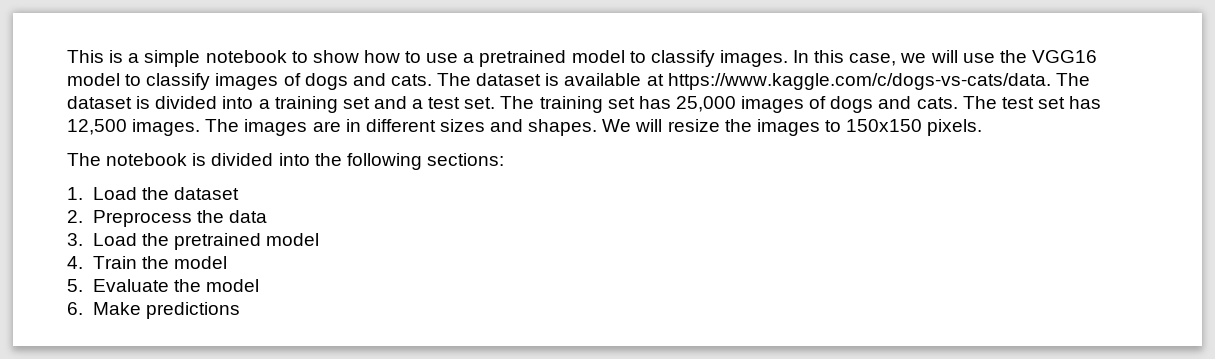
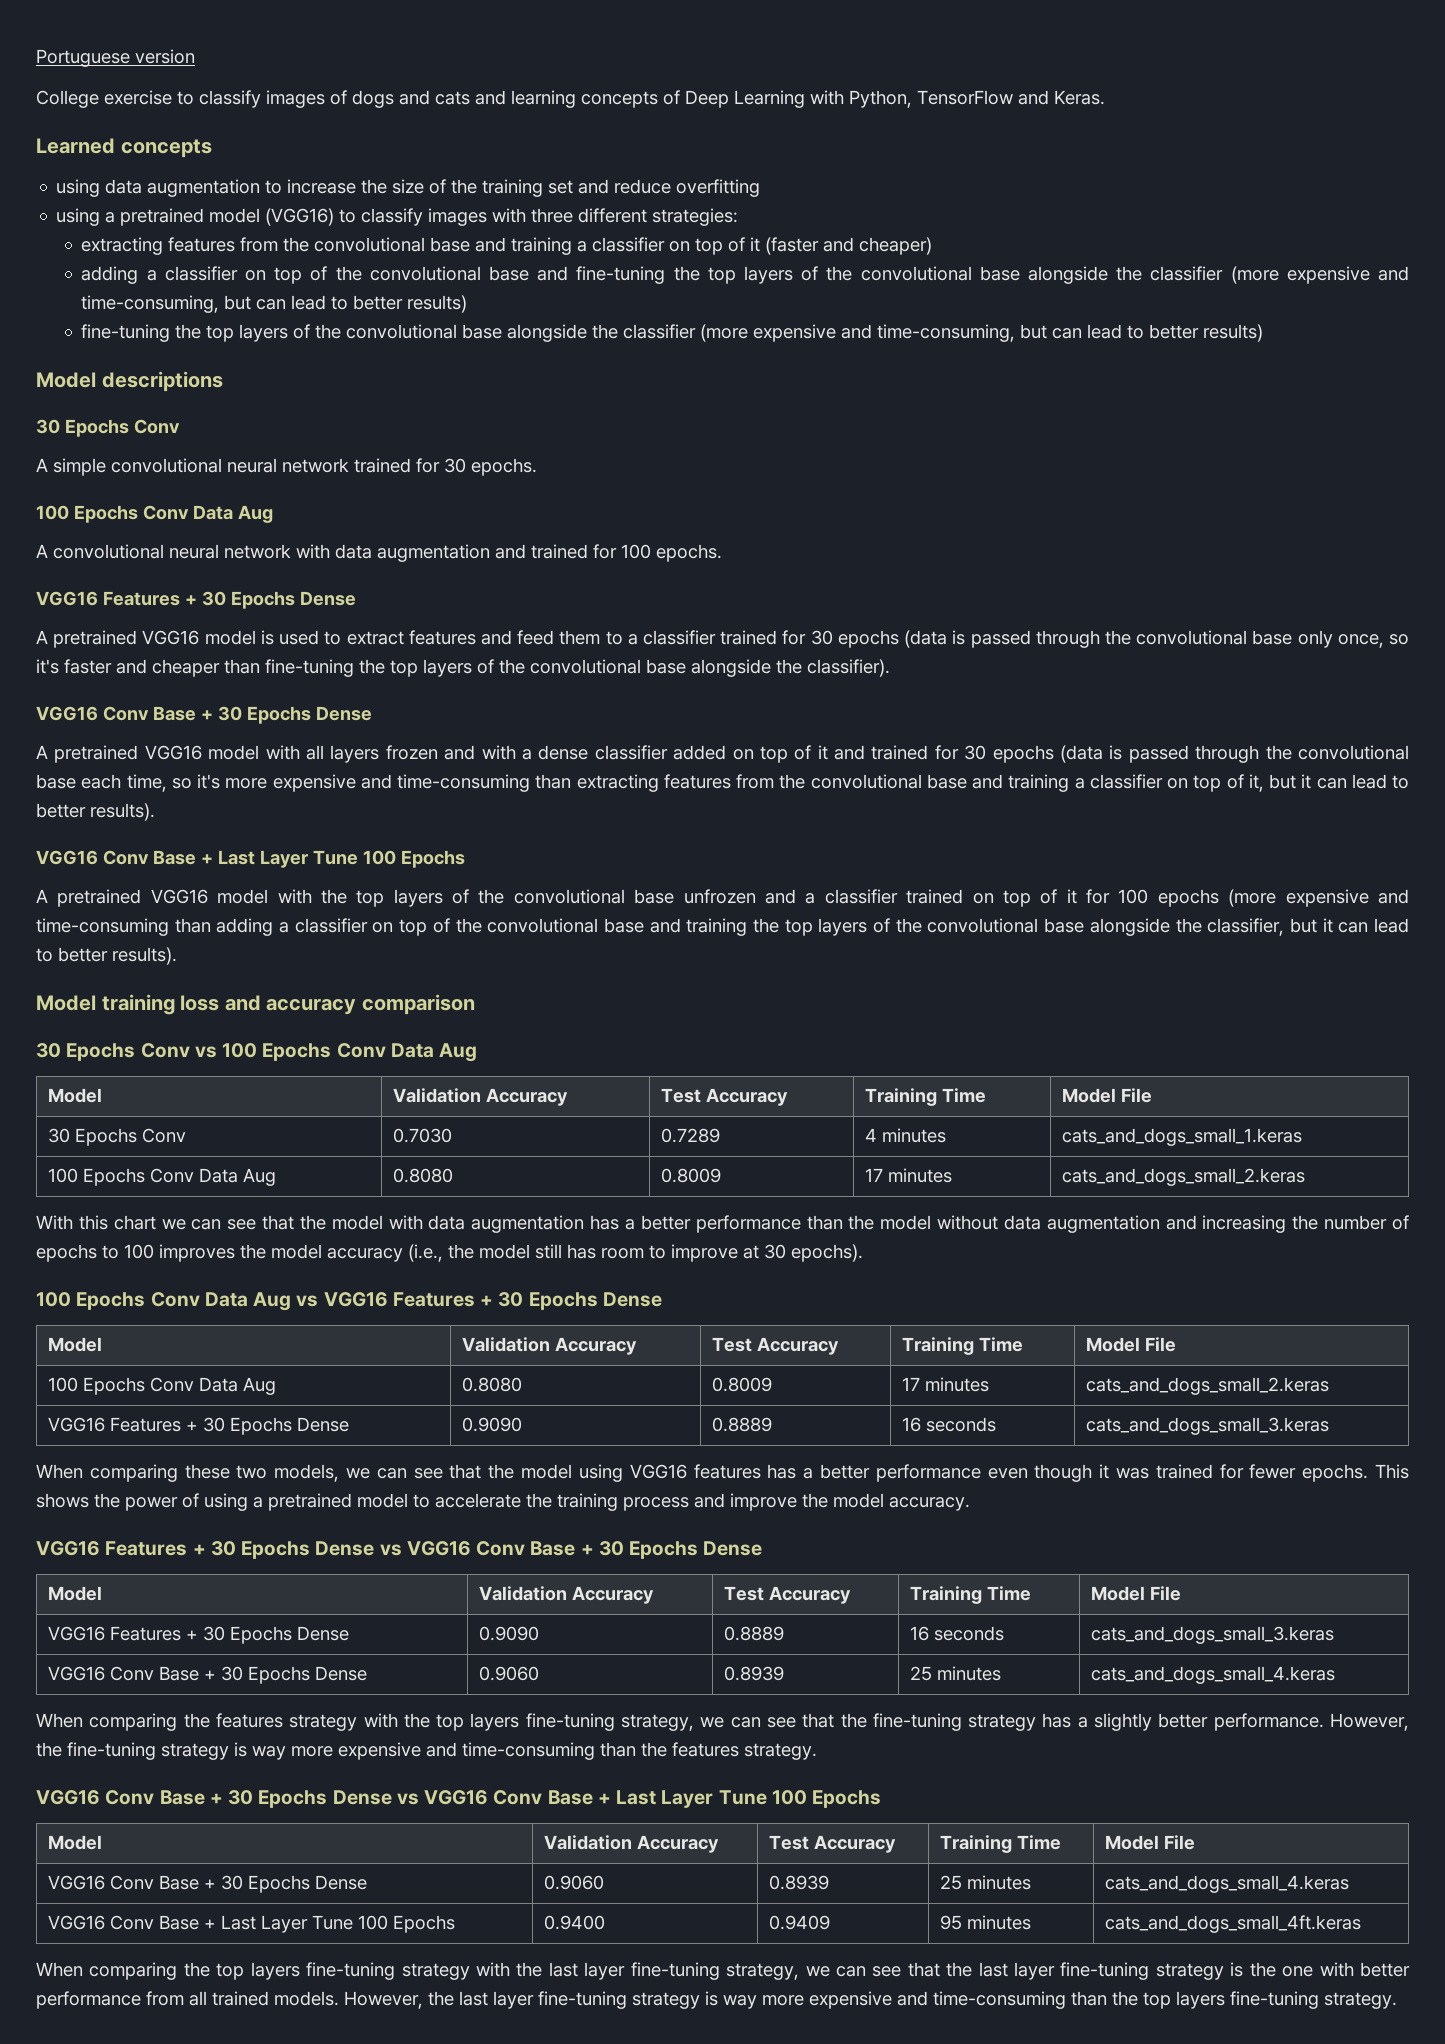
[67,50,1097,67] [67,73,120,86] This is a simple notebook to show how to use a pretrained model to classify images. In this case, we will use the VGG16 model -> [36,49,195,67] [36,90,172,108] Portuguese version // College exercise
[390,73,1090,90] [67,96,1102,113] [67,119,983,136] [67,153,504,170] [67,187,239,200] [67,210,267,227] [67,233,319,250] [67,256,227,269] [67,279,259,292] [67,302,240,319] cats. The dataset is available at https://www.kaggle.com/c/dogs-vs-cats/data. The dataset is divided into a training set and a test set. The training set has 25,000 images of dogs and cats. The test set has 12,500 images. The images are in different sizes and shapes. We will resize the images to 150x150 pixels. // The notebook is divided into the following sections: // 1. Load the dataset // 2. Preprocess the data // 3. Load the pretrained model // 4. Train the model // 5. Evaluate the model // 6. Make predictions -> [435,90,1105,108] [36,138,212,158] [56,179,761,197] [56,208,739,226] [81,237,933,255] [81,266,1410,284] [81,295,468,313] [81,324,1264,342] [36,371,223,392] [36,419,180,437] [36,458,537,476] [36,505,273,523] [36,544,722,562] [36,591,356,609] [36,630,1409,648] [36,659,890,677] [36,706,372,724] [36,745,1409,763] [36,774,1409,792] [36,803,155,821] [36,850,465,868] [36,889,1410,907] [36,918,1409,936] [36,947,177,965] [36,994,475,1015] [36,1043,478,1062] [48,1088,103,1103] [393,1088,569,1106] [661,1088,789,1106] [865,1088,987,1106] [1062,1088,1153,1103] [48,1128,187,1146] [393,1128,453,1143] [661,1128,721,1143] [865,1128,947,1143] [1062,1128,1303,1146] [48,1168,277,1186] [393,1168,454,1183] [661,1168,722,1183] [865,1168,953,1183] [1062,1168,1306,1186] [36,1215,1409,1233] [36,1244,863,1262] [36,1292,662,1311] [48,1337,103,1352] [462,1337,638,1355] [712,1337,840,1355] [902,1337,1024,1355] [1086,1337,1177,1352] [48,1377,277,1395] [462,1377,523,1392] [712,1377,773,1392] [902,1377,990,1392] [1086,1377,1330,1395] [48,1417,350,1435] [462,1417,523,1432] [712,1417,773,1432] [902,1417,997,1432] [1086,1417,1330,1435] [36,1464,1410,1482] [36,1493,970,1511] [36,1541,763,1559] [48,1586,103,1601] [479,1586,655,1604] [724,1586,852,1604] [910,1586,1032,1604] [1091,1586,1182,1601] [48,1626,350,1644] [479,1626,540,1641] [724,1626,785,1641] [910,1626,1005,1641] [1091,1626,1335,1644] [48,1666,368,1684] [479,1666,540,1681] [724,1666,785,1681] [910,1666,1002,1681] [1091,1666,1336,1684] [36,1713,1410,1731] [36,1742,817,1760] [36,1790,882,1808] [48,1835,103,1850] [544,1835,720,1853] [769,1835,897,1853] [940,1835,1062,1853] [1105,1835,1196,1850] [48,1875,368,1893] [544,1875,605,1890] [769,1875,830,1890] [940,1875,1032,1890] [1105,1875,1350,1893] [48,1915,456,1933] [544,1915,606,1930] [769,1915,831,1930] [940,1915,1032,1930] [1105,1915,1362,1933] [36,1962,1410,1980] [36,1991,1397,2009] cats and learning concepts of Deep Learning with Python, TensorFlow and Keras. // Learned concepts // using data augmentation to increase the size of the training set and reduce overfitting // using a pretrained model (VGG16) to classify images with three different strategies: // extracting features from the convolutional base and training a classifier on top of it (faster and cheaper) // adding a classifier on top of the convolutional base and fine-tuning the top layers of the convolutional base alongside the classifier (more expensive and time-consuming, but can lead to better results) // fine-tuning the top layers of the convolutional base alongside the classifier (more expensive and time-consuming, but can lead to better results) // Model descriptions // 30 Epochs Conv // A simple convolutional neural network trained for 30 epochs. // 100 Epochs Conv Data Aug // A convolutional neural network with data augmentation and trained for 100 epochs. // VGG16 Features + 30 Epochs Dense // A pretrained VGG16 model is used to extract features and feed them to a classifier trained for 30 epochs (data is passed through the convolutional base only once, so it's faster and cheaper than fine-tuning the top layers of the convolutional base alongside the classifier). // VGG16 Conv Base + 30 Epochs Dense // A pretrained VGG16 model with all layers frozen and with a dense classifier added on top of it and trained for 30 epochs (data is passed through the convolutional base each time, so it's more expensive and time-consuming than extracting features from the convolutional base and training a classifier on top of it, but it can lead to better results). // VGG16 Conv Base + Last Layer Tune 100 Epochs // A pretrained VGG16 model with the top layers of the convolutional base unfrozen and a classifier trained on top of it for 100 epochs (more expensive and time-consuming than adding a classifier on top of the convolutional base and training the top layers of the convolutional base alongside the classifier, but it can lead to better results). // Model training loss and accuracy comparison // 30 Epochs Conv vs 100 Epochs Conv Data Aug // Model | Validation Accuracy | Test Accuracy | Training Time | Model File // 30 Epochs Conv | 0.7030 | 0.7289 | 4 minutes | cats_and_dogs_small_1.keras // 100 Epochs Conv Data Aug | 0.8080 | 0.8009 | 17 minutes | cats_and_dogs_small_2.keras // With this chart we can see that the model with data augmentation has a better performance than the model without data augmentation and increasing the number of epochs to 100 improves the model accuracy (i.e., the model still has room to improve at 30 epochs). // 100 Epochs Conv Data Aug vs VGG16 Features + 30 Epochs Dense // Model | Validation Accuracy | Test Accuracy | Training Time | Model File // 100 Epochs Conv Data Aug | 0.8080 | 0.8009 | 17 minutes | cats_and_dogs_small_2.keras // VGG16 Features + 30 Epochs Dense | 0.9090 | 0.8889 | 16 seconds | cats_and_dogs_small_3.keras // When comparing these two models, we can see that the model using VGG16 features has a better performance even though it was trained for fewer epochs. This shows the power of using a pretrained model to accelerate the training process and improve the model accuracy. // VGG16 Features + 30 Epochs Dense vs VGG16 Conv Base + 30 Epochs Dense // Model | Validation Accuracy | Test Accuracy | Training Time | Model File // VGG16 Features + 30 Epochs Dense | 0.9090 | 0.8889 | 16 seconds | cats_and_dogs_small_3.keras // VGG16 Conv Base + 30 Epochs Dense | 0.9060 | 0.8939 | 25 minutes | cats_and_dogs_small_4.keras // When comparing the features strategy with the top layers fine-tuning strategy, we can see that the fine-tuning strategy has a slightly better performance. However, the fine-tuning strategy is way more expensive and time-consuming than the features strategy. // VGG16 Conv Base + 30 Epochs Dense vs VGG16 Conv Base + Last Layer Tune 100 Epochs // Model | Validation Accuracy | Test Accuracy | Training Time | Model File // VGG16 Conv Base + 30 Epochs Dense | 0.9060 | 0.8939 | 25 minutes | cats_and_dogs_small_4.keras // VGG16 Conv Base + Last Layer Tune 100 Epochs | 0.9400 | 0.9409 | 95 minutes | cats_and_dogs_small_4ft.keras // When comparing the top layers fine-tuning strategy with the last layer fine-tuning strategy, we can see that the last layer fine-tuning strategy is the one with better performance from all trained models. However, the last layer fine-tuning strategy is way more expensive and time-consuming than the top layers fine-tuning strategy.

